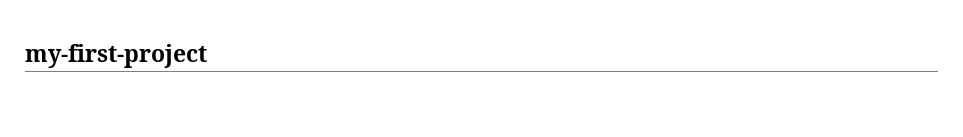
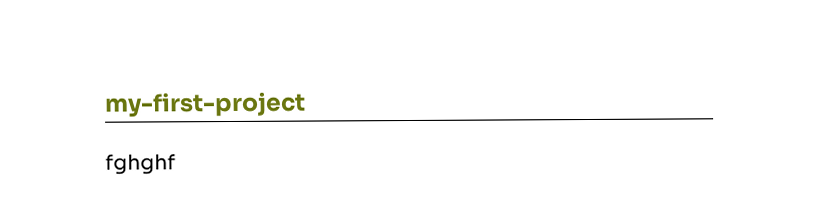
(207, 56) none -> [105,153,176,175] // fghghf

